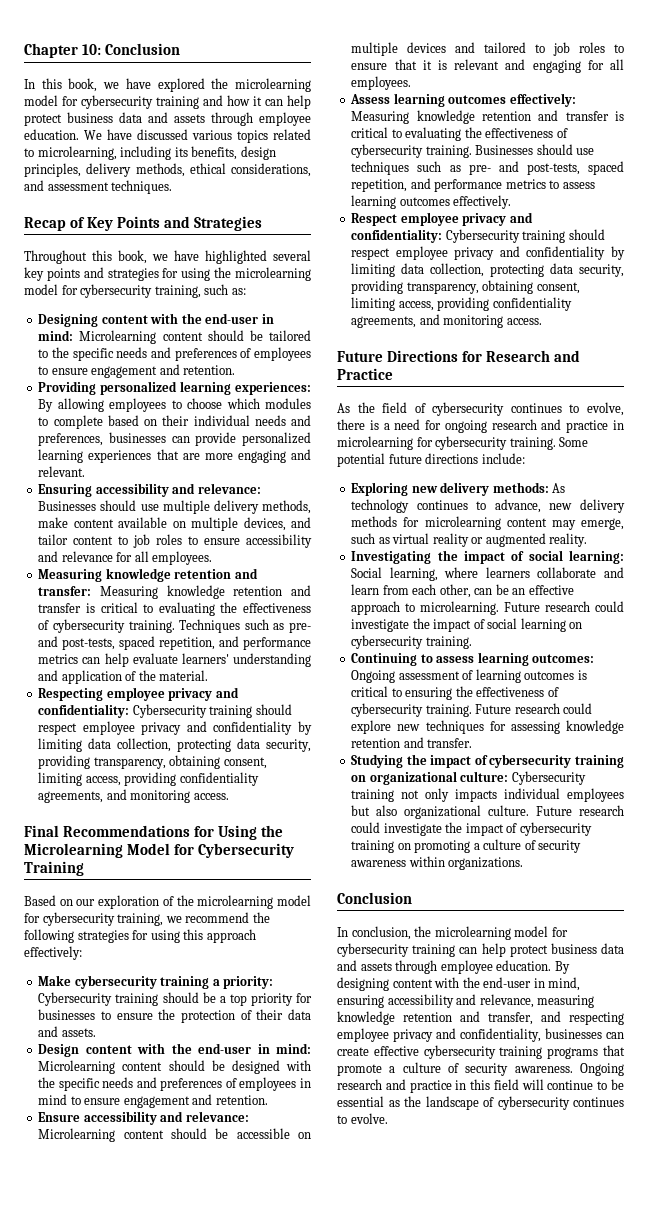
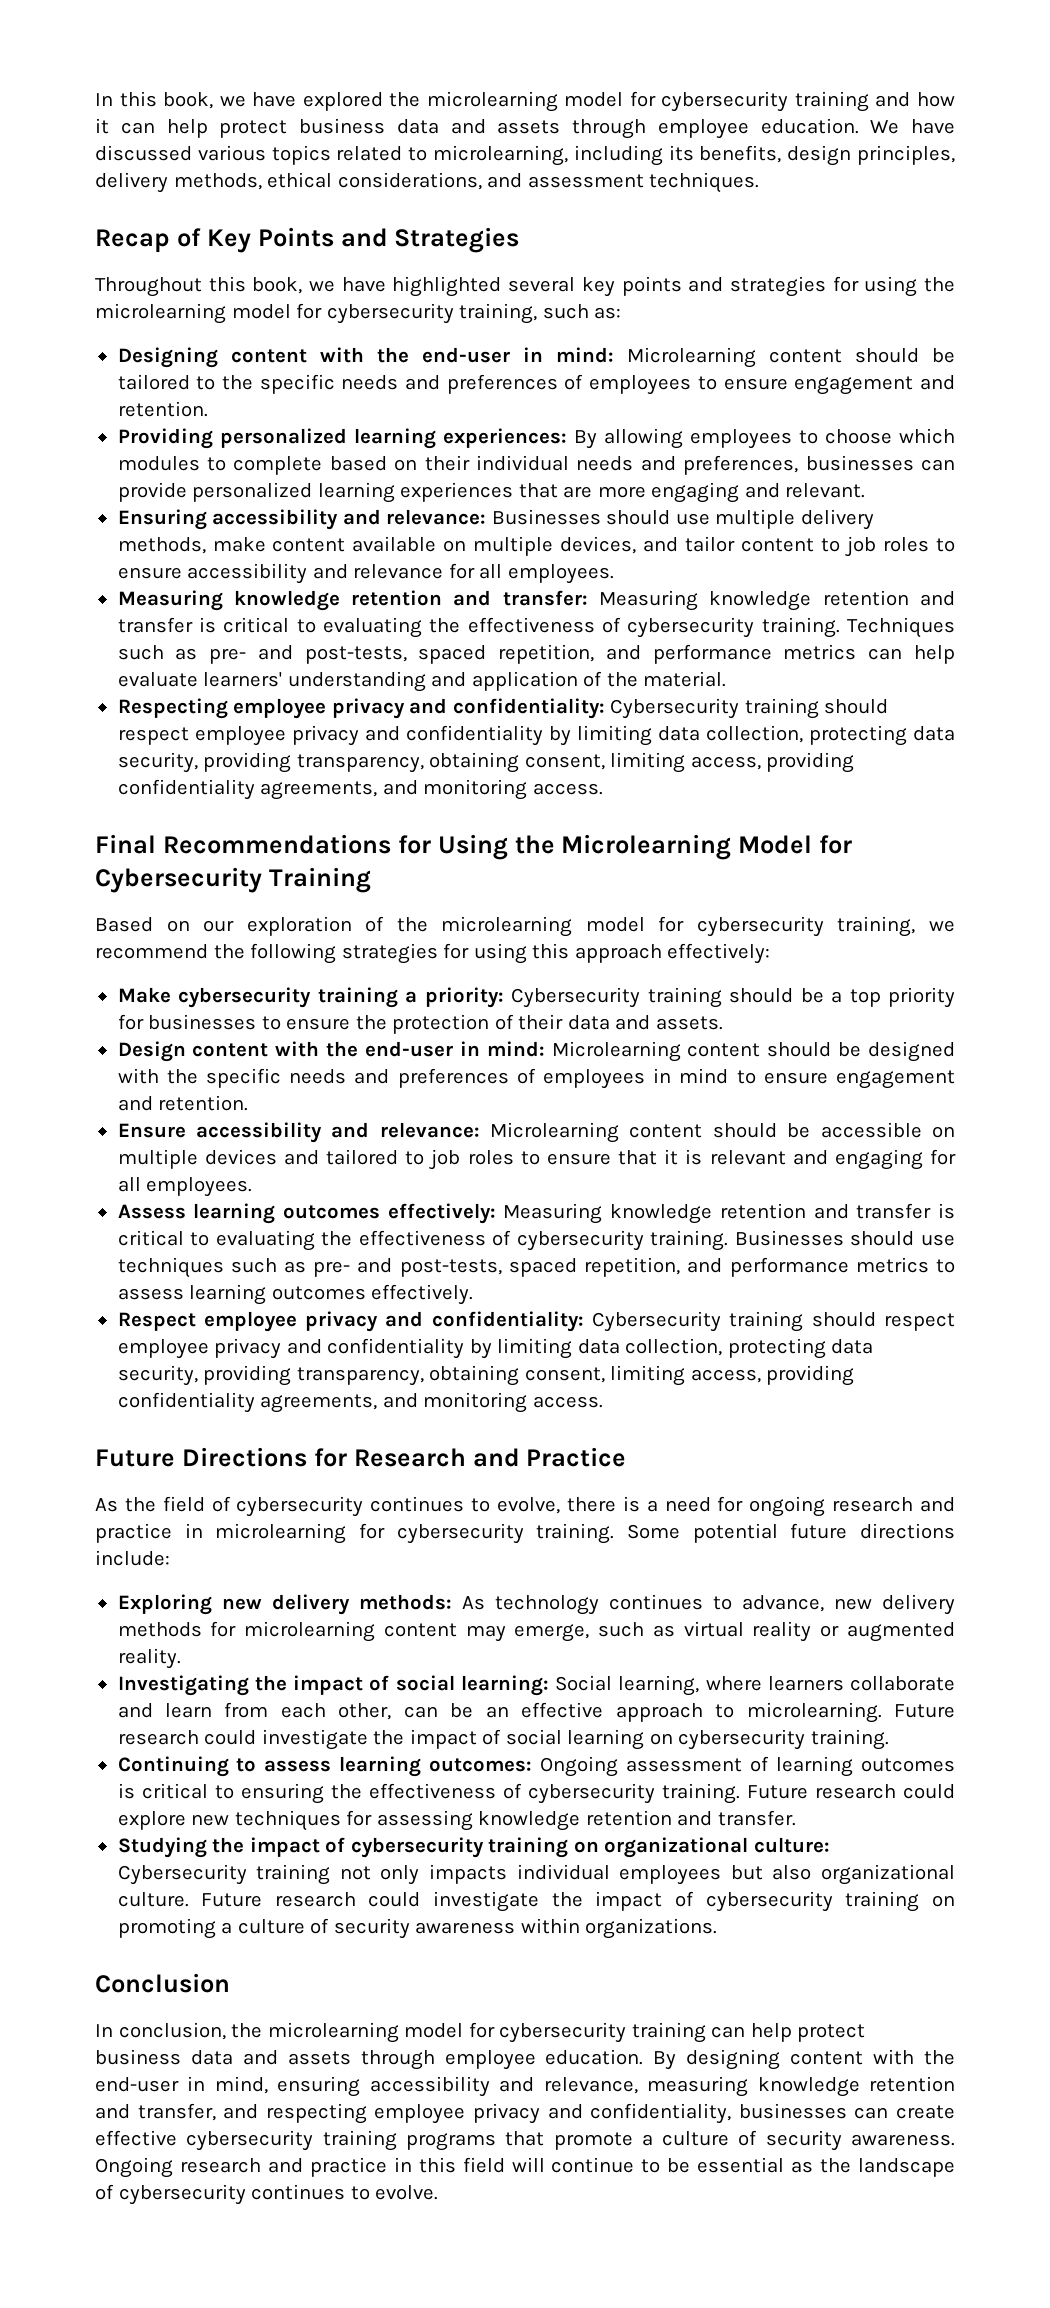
[24,43,181,58] Chapter 10: Conclusion // -> (95, 99) none

